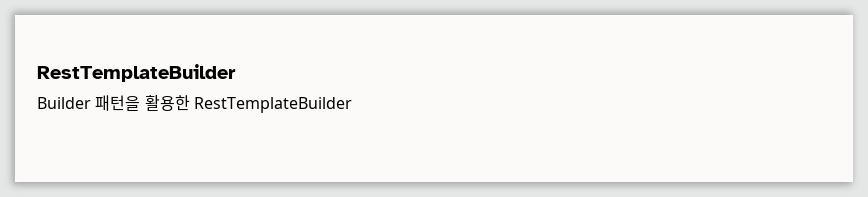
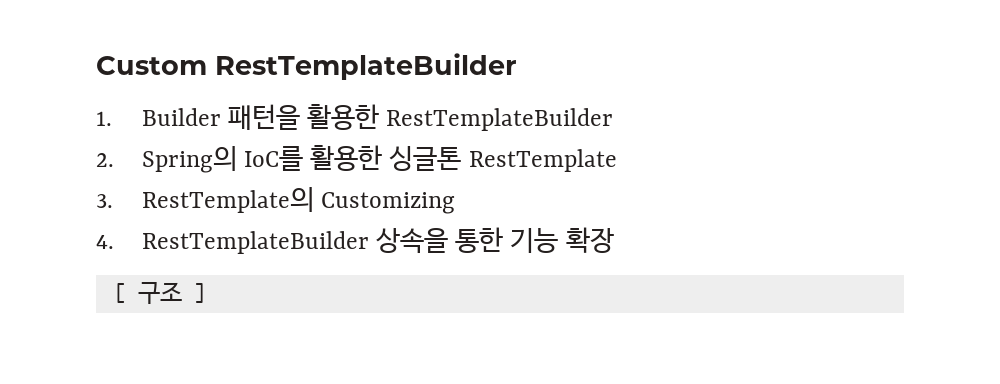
[37,64,236,82] RestTemplateBuilder // -> [96,53,517,80] [96,111,112,126] Custom RestTemplateBuilder // 1.
(352, 105) none -> [96,145,617,173] [96,187,456,214] [96,227,614,254] [111,282,208,304] // 2. Spring의 IoC를 활용한 싱글톤 RestTemplate // 3. RestTemplate의 Customizing // 4. RestTemplateBuilder 상속을 통한 기능 확장 // [ 구조 ]

